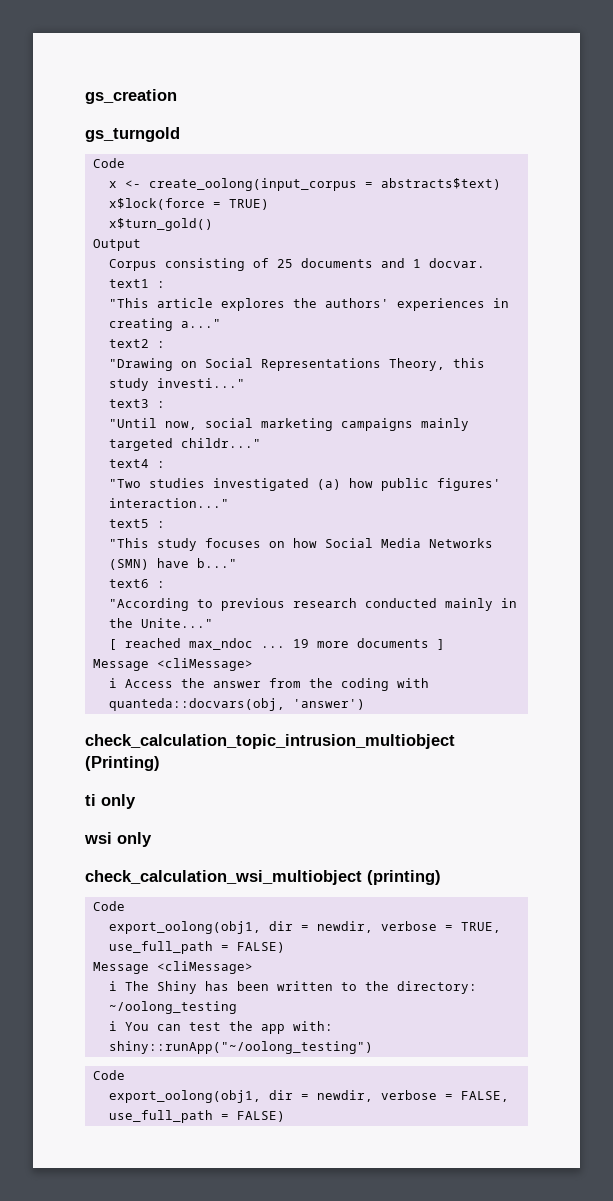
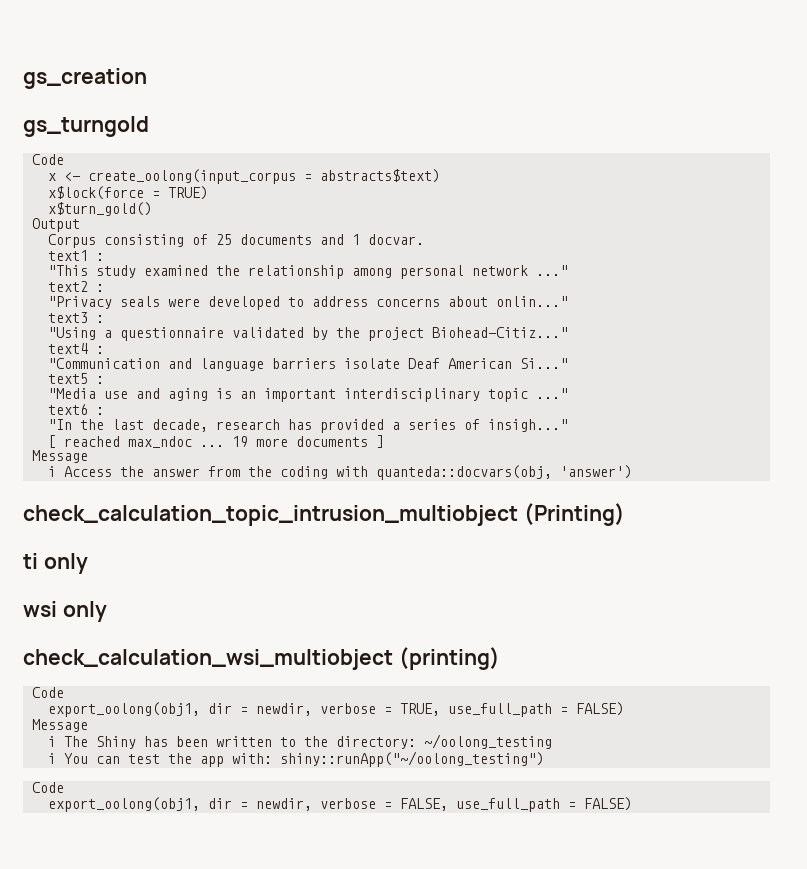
[157,298,510,311] [109,318,222,331] [109,339,166,348] [109,358,486,371] [109,378,246,391] [109,399,166,408] [109,418,470,431] [109,438,262,451] [109,459,166,468] [109,478,502,491] [109,498,230,508] [109,519,166,528] [109,538,494,551] [109,558,238,570] [109,579,166,588] [109,598,518,611] [109,618,214,628] article explores the authors' experiences in creating a..." // text2 : // "Drawing on Social Representations Theory, this study investi..." // text3 : // "Until now, social marketing campaigns mainly targeted childr..." // text4 : // "Two studies investigated (a) how public figures' interaction..." // text5 : // "This study focuses on how Social Media Networks (SMN) have b..." // text6 : // "According to previous research conducted mainly in the Unite..." -> [96,265,568,279] [48,281,104,292] [48,296,568,310] [48,312,104,323] [48,327,568,341] [48,343,104,354] [48,358,568,371] [48,373,104,384] [48,388,568,402] [48,404,104,415] [48,419,568,433] study examined the relationship among personal network ..." // text2 : // "Privacy seals were developed to address concerns about onlin..." // text3 : // "Using a questionnaire validated by the project Biohead-Citiz..." // text4 : // "Communication and language barriers isolate Deaf American Si..." // text5 : // "Media use and aging is an important interdisciplinary topic ..." // text6 : // "In the last decade, research has provided a series of insigh..."
[157,658,254,671] <cliMessage> -> (88, 456) none
[157,961,254,974] <cliMessage> -> (88, 725) none

